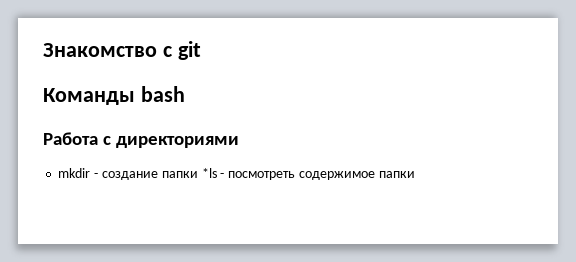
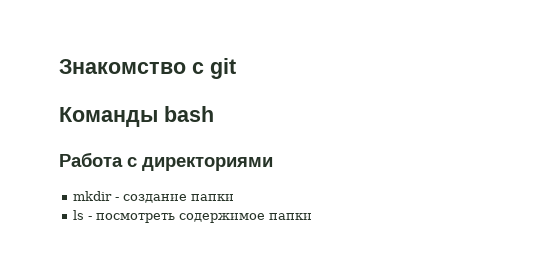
[201,168,217,178] *ls -> [73,210,85,220] // ls

